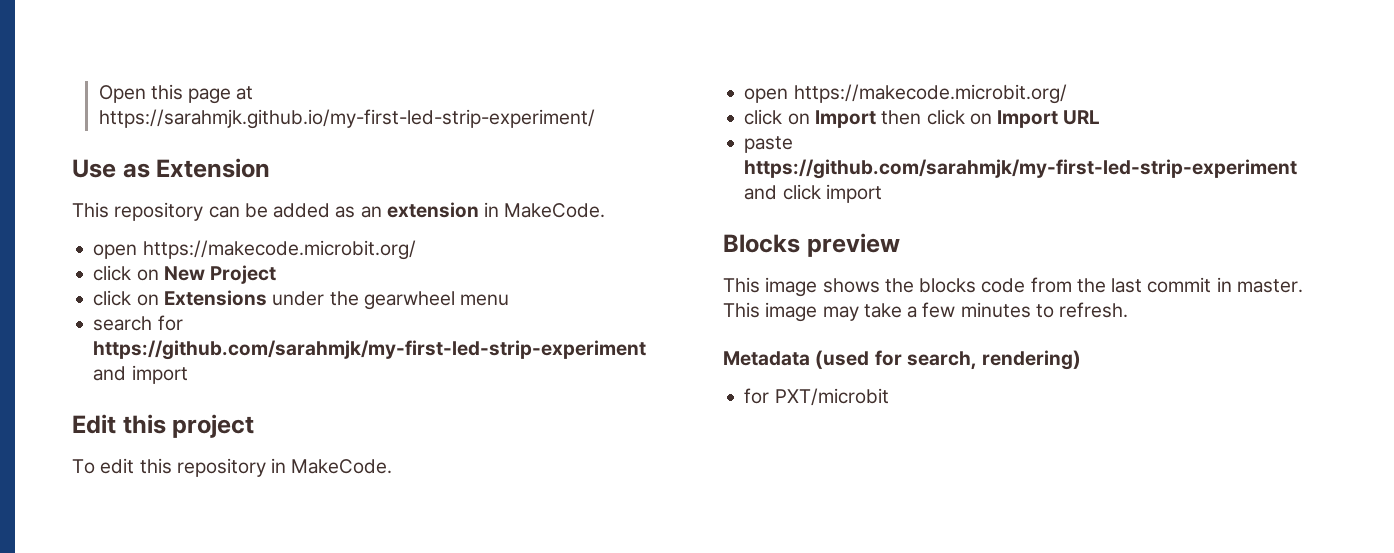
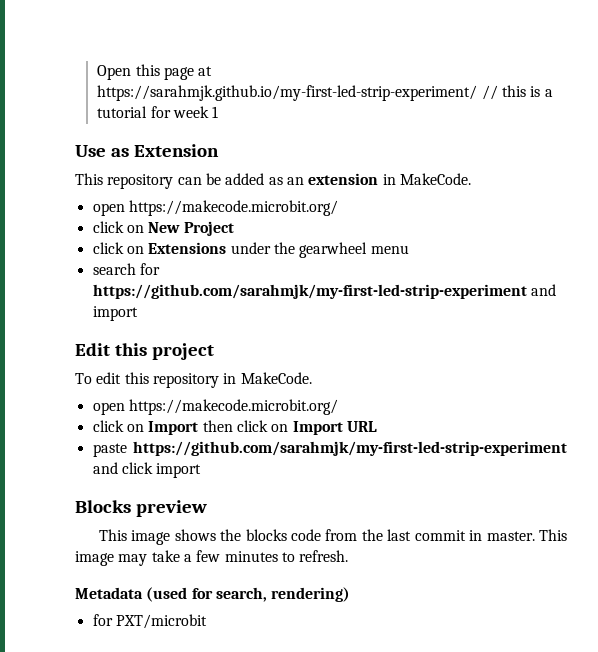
(595, 119) none -> [481,85,553,100] [97,106,219,118] // this is a tutorial for week 1

